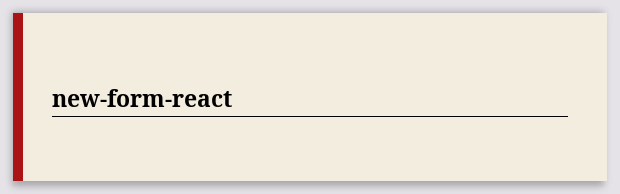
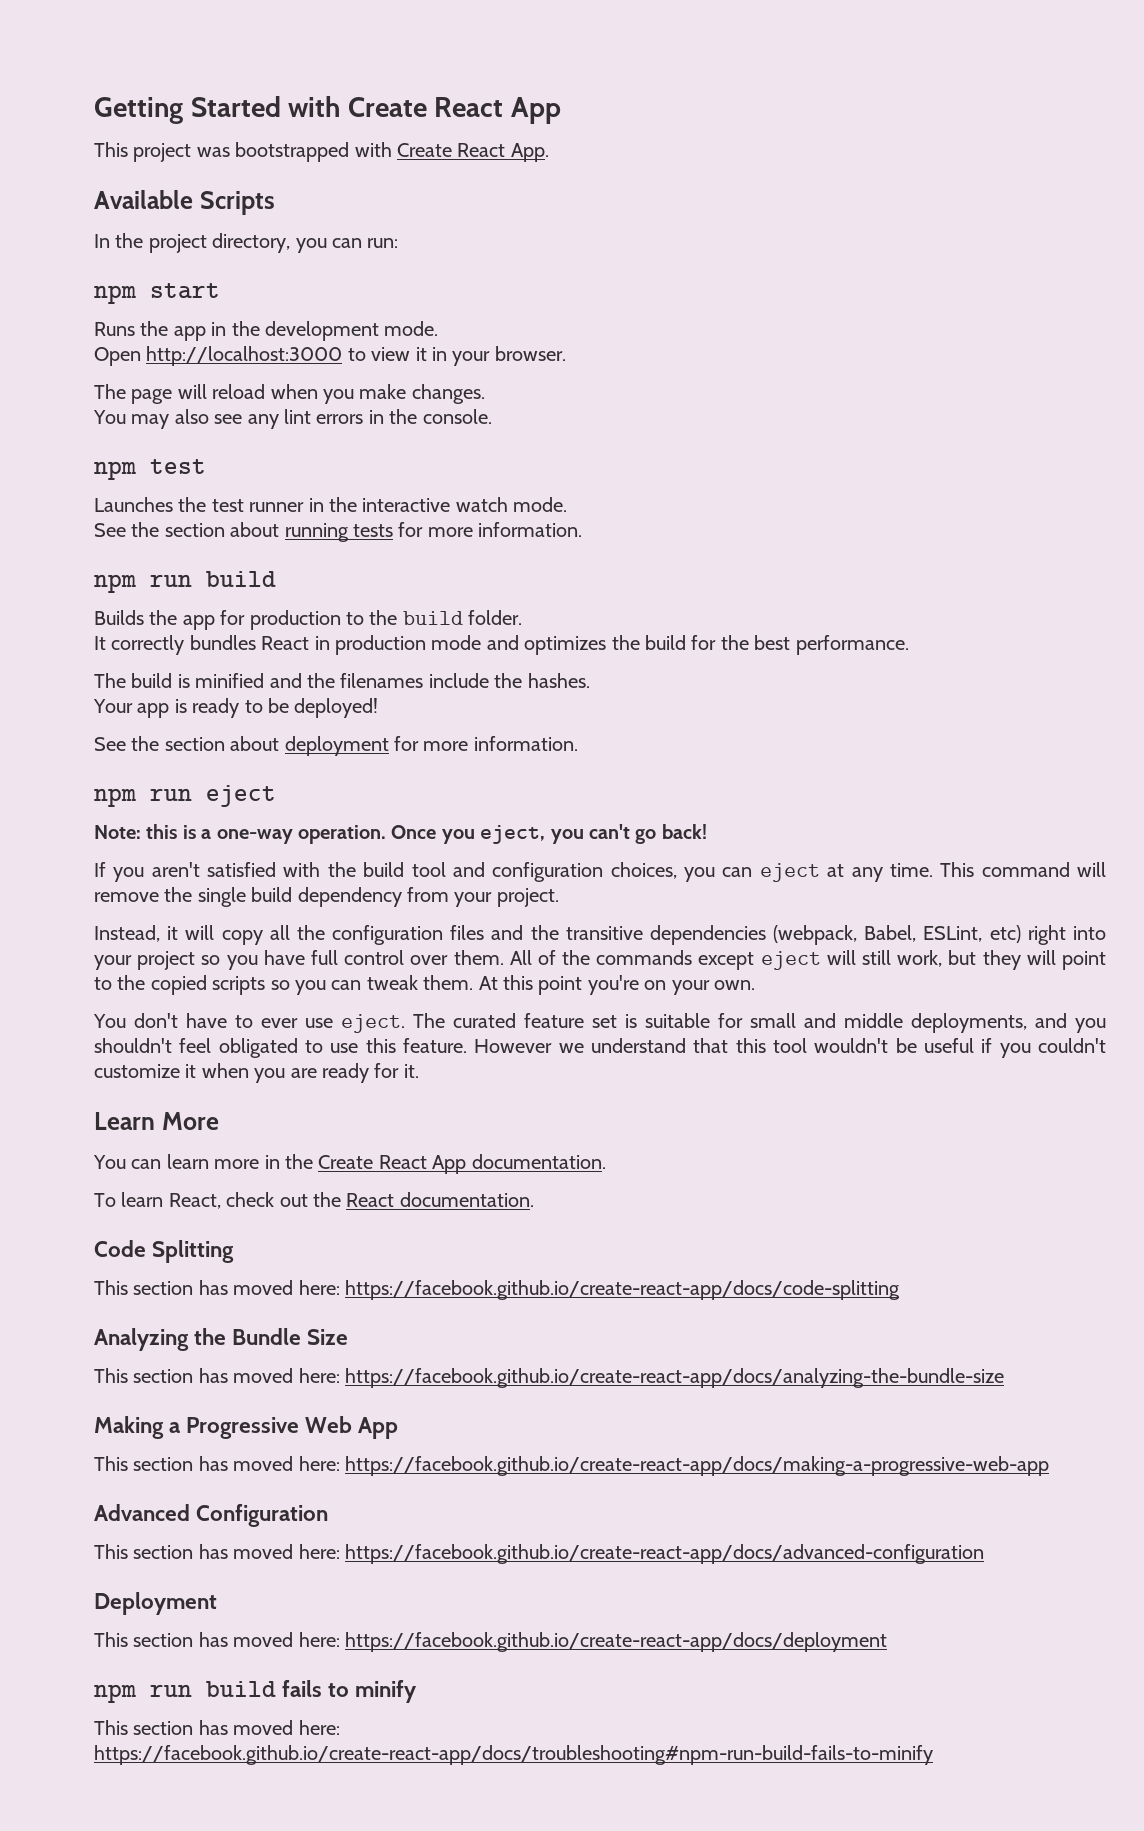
[52,89,232,107] new-form-react -> [94,96,561,124] [94,142,549,162] [94,190,275,215] [94,233,399,253] [94,283,220,304] [94,321,439,341] [94,346,566,366] [94,384,485,404] [93,409,492,429] [94,459,206,480] [94,497,568,512] [94,522,583,542] [94,571,276,593] [94,610,523,630] [94,635,909,655] [94,673,590,688] [93,698,379,718] [94,736,578,756] [94,785,276,807] [94,824,707,844] [94,862,1106,882] [94,887,559,907] [94,925,1106,945] [94,950,1106,970] [94,975,755,995] [93,1013,1106,1033] [94,1038,1107,1058] [94,1063,419,1083] [94,1112,219,1130] [93,1154,606,1174] [94,1192,534,1209] [94,1240,235,1263] [94,1280,900,1300] [94,1328,349,1351] [94,1368,1004,1388] [94,1416,399,1439] [94,1456,1049,1476] [94,1504,329,1527] [94,1544,984,1564] [94,1592,217,1615] [94,1632,887,1652] [94,1680,418,1703] [94,1720,340,1735] [94,1745,933,1765] Getting Started with Create React App // This project was bootstrapped with Create React App. // Available Scripts // In the project directory, you can run: // npm start // Runs the app in the development mode. // Open http://localhost:3000 to view it in your browser. // The page will reload when you make changes. // You may also see any lint errors in the console. // npm test // Launches the test runner in the interactive watch mode. // See the section about running tests for more information. // npm run build // Builds the app for production to the build folder. // It correctly bundles React in production mode and optimizes the build for the best performance. // The build is minified and the filenames include the hashes. // Your app is ready to be deployed! // See the section about deployment for more information. // npm run eject // Note: this is a one-way operation. Once you eject, you can't go back! // If you aren't satisfied with the build tool and configuration choices, you can eject at any time. This command will remove the single build dependency from your project. // Instead, it will copy all the configuration files and the transitive dependencies (webpack, Babel, ESLint, etc) right into your project so you have full control over them. All of the commands except eject will still work, but they will point to the copied scripts so you can tweak them. At this point you're on your own. // You don't have to ever use eject. The curated feature set is suitable for small and middle deployments, and you shouldn't feel obligated to use this feature. However we understand that this tool wouldn't be useful if you couldn't customize it when you are ready for it. // Learn More // You can learn more in the Create React App documentation. // To learn React, check out the React documentation. // Code Splitting // This section has moved here: https://facebook.github.io/create-react-app/docs/code-splitting // Analyzing the Bundle Size // This section has moved here: https://facebook.github.io/create-react-app/docs/analyzing-the-bundle-size // Making a Progressive Web App // This section has moved here: https://facebook.github.io/create-react-app/docs/making-a-progressive-web-app // Advanced Configuration // This section has moved here: https://facebook.github.io/create-react-app/docs/advanced-configuration // Deployment // This section has moved here: https://facebook.github.io/create-react-app/docs/deployment // npm run build fails to minify // This section has moved here: https://facebook.github.io/create-react-app/docs/troubleshooting#npm-run-build-fails-to-minify

